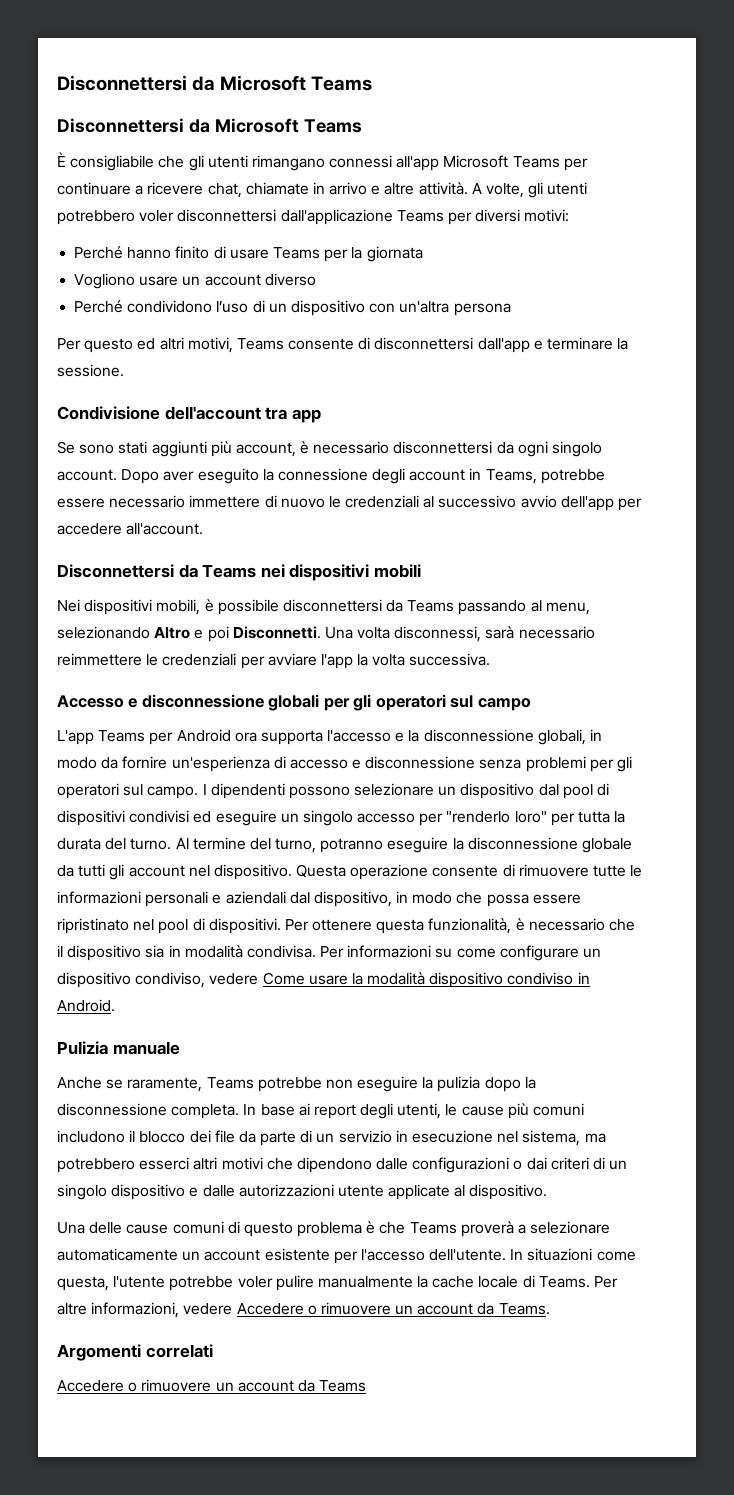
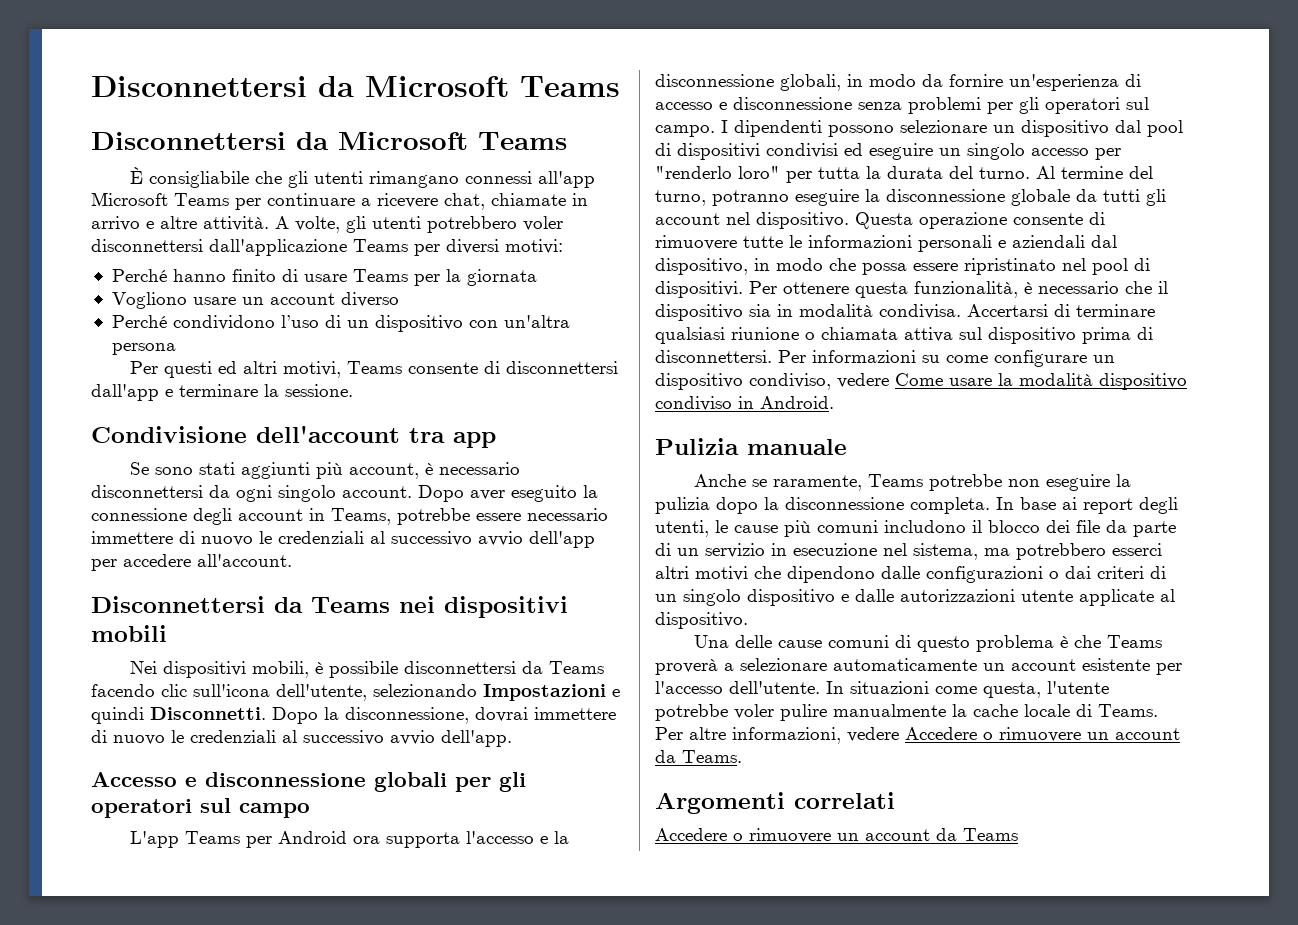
[84,338,134,353] questo -> [164,361,213,378] questi
[458,600,590,615] [57,626,595,642] [57,653,491,669] passando al menu, selezionando Altro e poi Disconnetti. Una volta disconnessi, sarà necessario reimmettere le credenziali per avviare l'app la volta successiva. -> [91,684,620,701] [91,707,616,724] [91,730,512,747] facendo clic sull'icona dell'utente, selezionando Impostazioni e quindi Disconnetti. Dopo la disconnessione, dovrai immettere di nuovo le credenziali al successivo avvio dell'app.
(316, 951) none -> [967,304,1155,317] [655,327,1153,344] [655,350,772,363] Accertarsi di terminare qualsiasi riunione o chiamata attiva sul dispositivo prima di disconnettersi.

